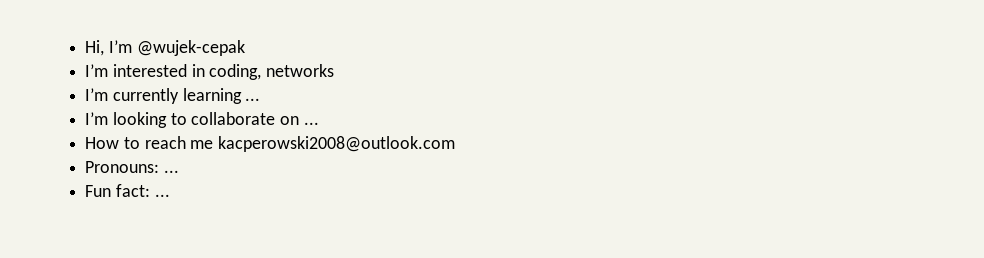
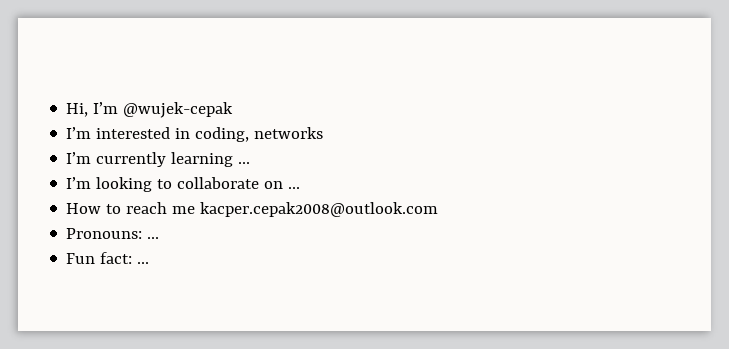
[218,136,456,152] kacperowski2008@outlook.com -> [200,202,439,217] kacper.cepak2008@outlook.com

